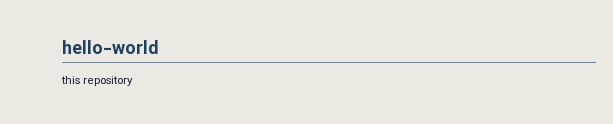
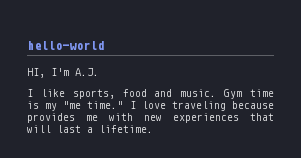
[61,76,134,86] this repository -> [27,68,99,78] [27,89,274,99] [27,101,274,111] [27,113,274,123] [27,125,153,133] HI, I'm A.J. // I like sports, food and music. Gym time is my "me time." I love traveling because provides me with new experiences that will last a lifetime.

